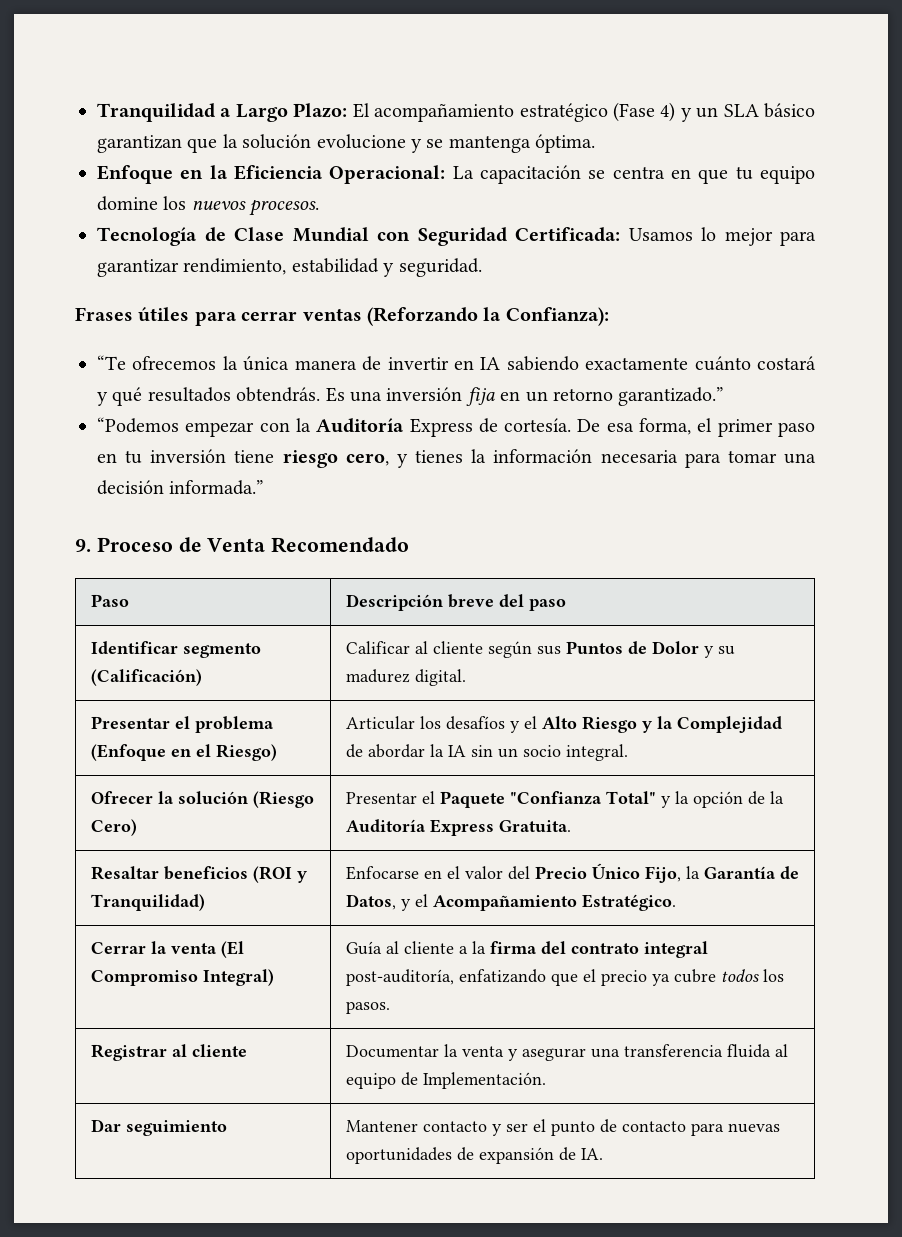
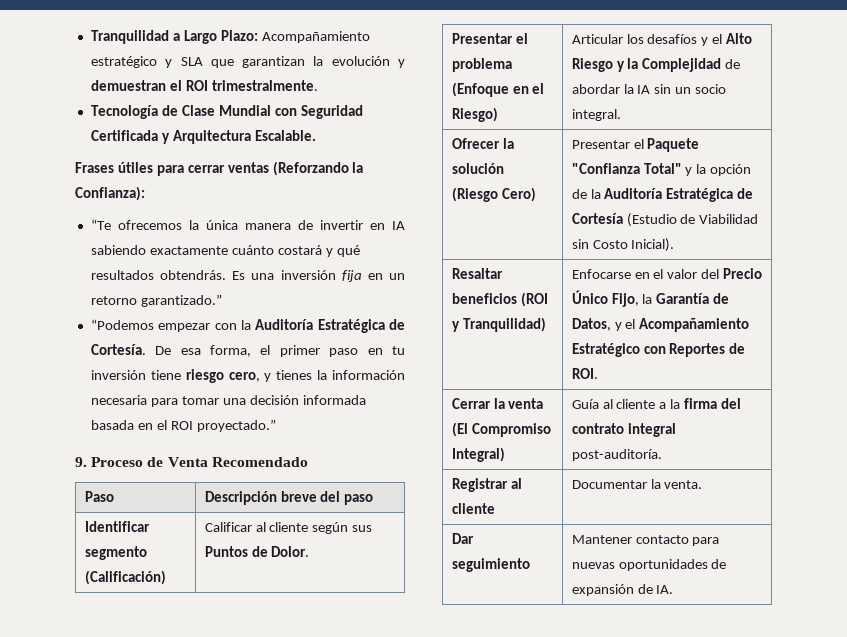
[352,102,815,122] [97,134,596,153] [97,165,816,184] [97,196,320,216] El acompañamiento estratégico (Fase 4) y un SLA básico garantizan que la solución evolucione y se mantenga óptima. // Enfoque en la Eficiencia Operacional: La capacitación se centra en que tu equipo domine los nuevos procesos. -> [261,31,370,43] [90,56,406,68] [90,80,318,91] Acompañamiento estratégico y SLA que garantizan la evolución y demuestran el ROI trimestralmente.
[515,227,816,246] [97,258,482,277] Certificada: Usamos lo mejor para garantizar rendimiento, estabilidad y seguridad. -> [90,130,316,144] Certificada y Arquitectura Escalable.
[409,418,572,437] Express de cortesía. -> [317,319,405,333] [90,344,146,355] Estratégica de Cortesía.
[169,480,265,495] informada.” -> [302,395,366,405] [90,419,276,432] informada basada en el ROI proyectado.”
[651,641,735,658] [345,669,466,686] Dolor y su madurez digital. -> [271,546,310,557] Dolor.
[429,819,571,836] Express Gratuita. -> [666,188,754,202] [571,213,759,227] [571,238,675,252] Estratégica de Cortesía (Estudio de Viabilidad sin Costo Inicial).
[581,894,676,911] Estratégico. -> [571,343,746,357] [571,368,598,379] Estratégico con Reportes de ROI.
[345,969,784,986] [345,1001,390,1014] post-auditoría, enfatizando que el precio ya cubre todos los pasos. -> [571,449,662,461] post-auditoría.
[461,1044,788,1061] [345,1072,546,1089] [90,1119,227,1136] [345,1119,617,1136] venta y asegurar una transferencia fluida al equipo de Implementación. // Dar seguimiento | Mantener contacto y ser el punto de -> [664,480,703,489] [451,533,474,544] [451,558,530,572] [571,535,632,544] venta. // Dar seguimiento | Mantener

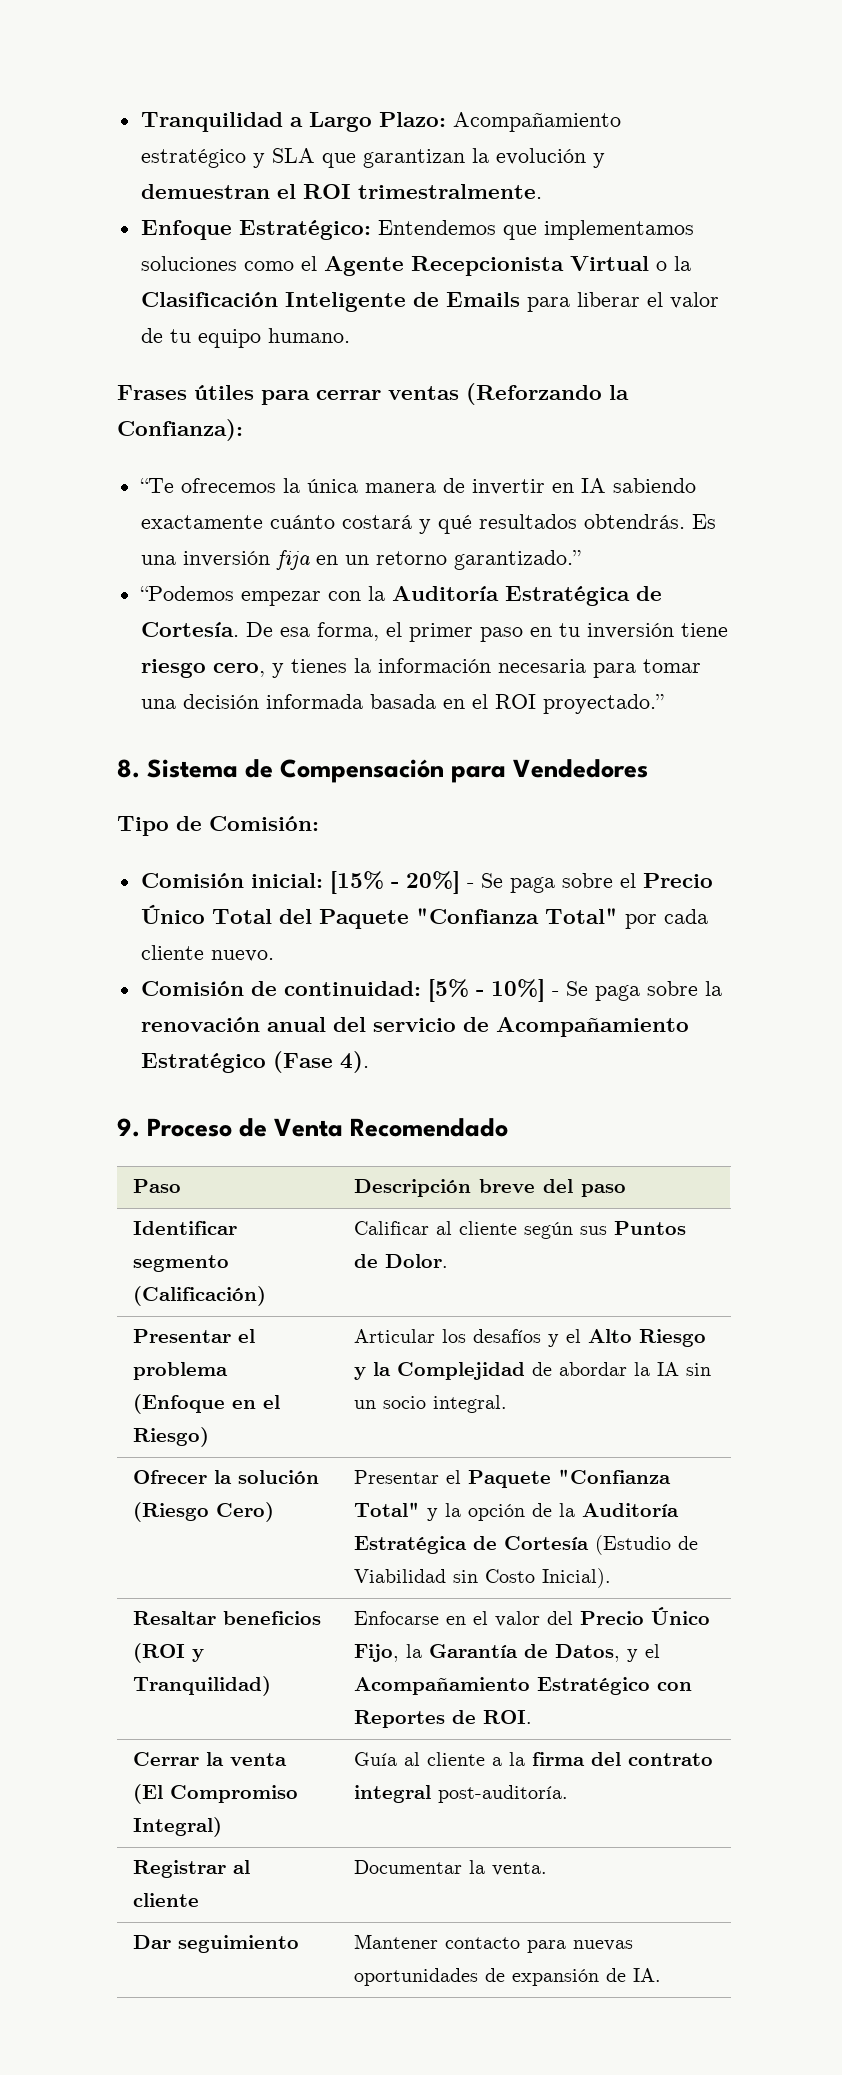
[90,105,363,119] [90,130,316,144] Tecnología de Clase Mundial con Seguridad Certificada y Arquitectura Escalable. -> [140,220,694,240] [140,256,691,276] [140,292,719,312] [140,328,350,348] Enfoque Estratégico: Entendemos que implementamos soluciones como el Agente Recepcionista Virtual o la Clasificación Inteligente de Emails para liberar el valor de tu equipo humano.
(276, 425) none -> [117,759,649,783] [117,816,319,836] [140,871,713,894] [140,904,708,929] [140,945,274,962] [140,979,722,1002] [140,1017,689,1037] [140,1051,369,1073] // 8. Sistema de Compensación para Vendedores // Tipo de Comisión: // Comisión inicial: [15% - 20%] - Se paga sobre el Precio Único Total del Paquete "Confianza Total" por cada cliente nuevo. // Comisión de continuidad: [5% - 10%] - Se paga sobre la renovación anual del servicio de Acompañamiento Estratégico (Fase 4).

